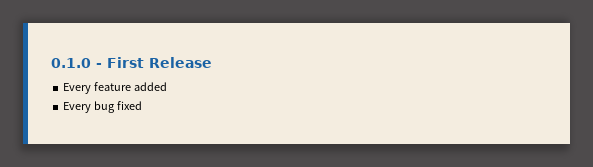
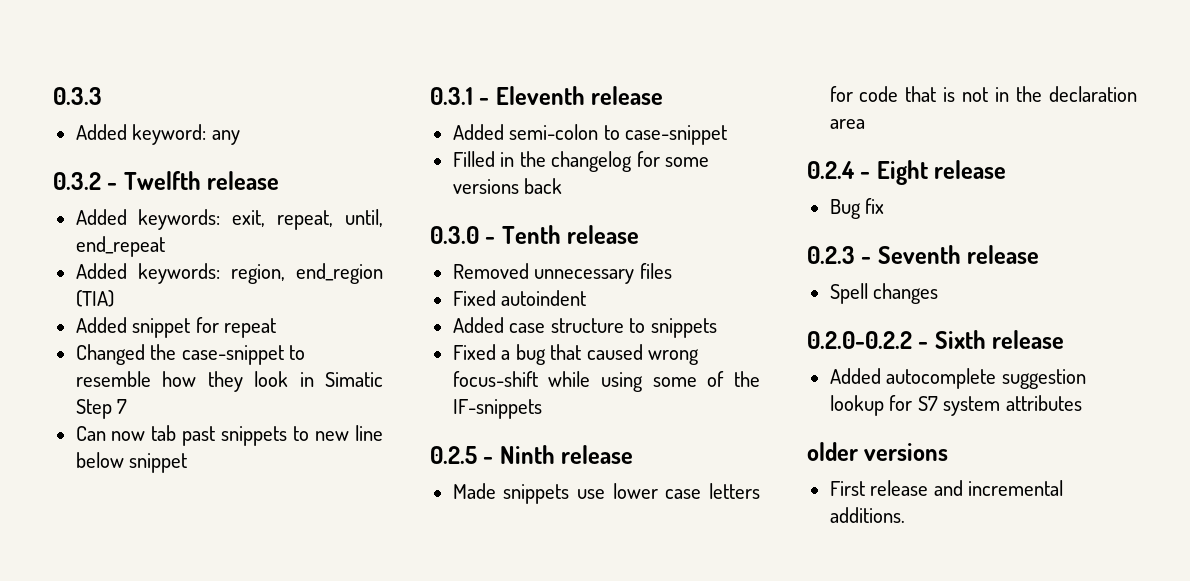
[51,57,212,68] [63,82,168,94] [63,101,143,113] 0.1.0 - First Release // Every feature added // Every bug fixed -> [53,87,102,105] [75,124,240,145] [53,171,280,190] [75,209,384,230] [75,236,165,257] [75,263,383,284] [75,290,114,307] [75,317,277,338] [75,344,306,365] [75,371,383,392] [75,399,128,419] [75,425,383,446] [75,452,188,473] [430,86,664,105] [452,124,728,145] [452,151,710,172] [452,178,563,194] [430,225,640,244] [452,263,672,284] [452,290,587,306] [452,317,717,338] [452,344,700,365] [452,371,760,392] [452,399,542,419] [430,445,634,464] [452,483,760,504] [829,86,1137,102] [829,119,865,129] [807,160,1007,185] [829,198,885,219] [807,245,1040,264] [829,283,939,304] [807,330,1065,349] [829,368,1086,389] [829,395,1082,416] [807,442,949,461] [829,480,1064,496] [829,507,905,523] 0.3.3 // Added keyword: any // 0.3.2 - Twelfth release // Added keywords: exit, repeat, until, end_repeat // Added keywords: region, end_region (TIA) // Added snippet for repeat // Changed the case-snippet to resemble how they look in Simatic Step 7 // Can now tab past snippets to new line below snippet // 0.3.1 - Eleventh release // Added semi-colon to case-snippet // Filled in the changelog for some versions back // 0.3.0 - Tenth release // Removed unnecessary files // Fixed autoindent // Added case structure to snippets // Fixed a bug that caused wrong focus-shift while using some of the IF-snippets // 0.2.5 - Ninth release // Made snippets use lower case letters for code that is not in the declaration area // 0.2.4 - Eight release // Bug fix // 0.2.3 - Seventh release // Spell changes // 0.2.0-0.2.2 - Sixth release // Added autocomplete suggestion lookup for S7 system attributes // older versions // First release and incremental additions.

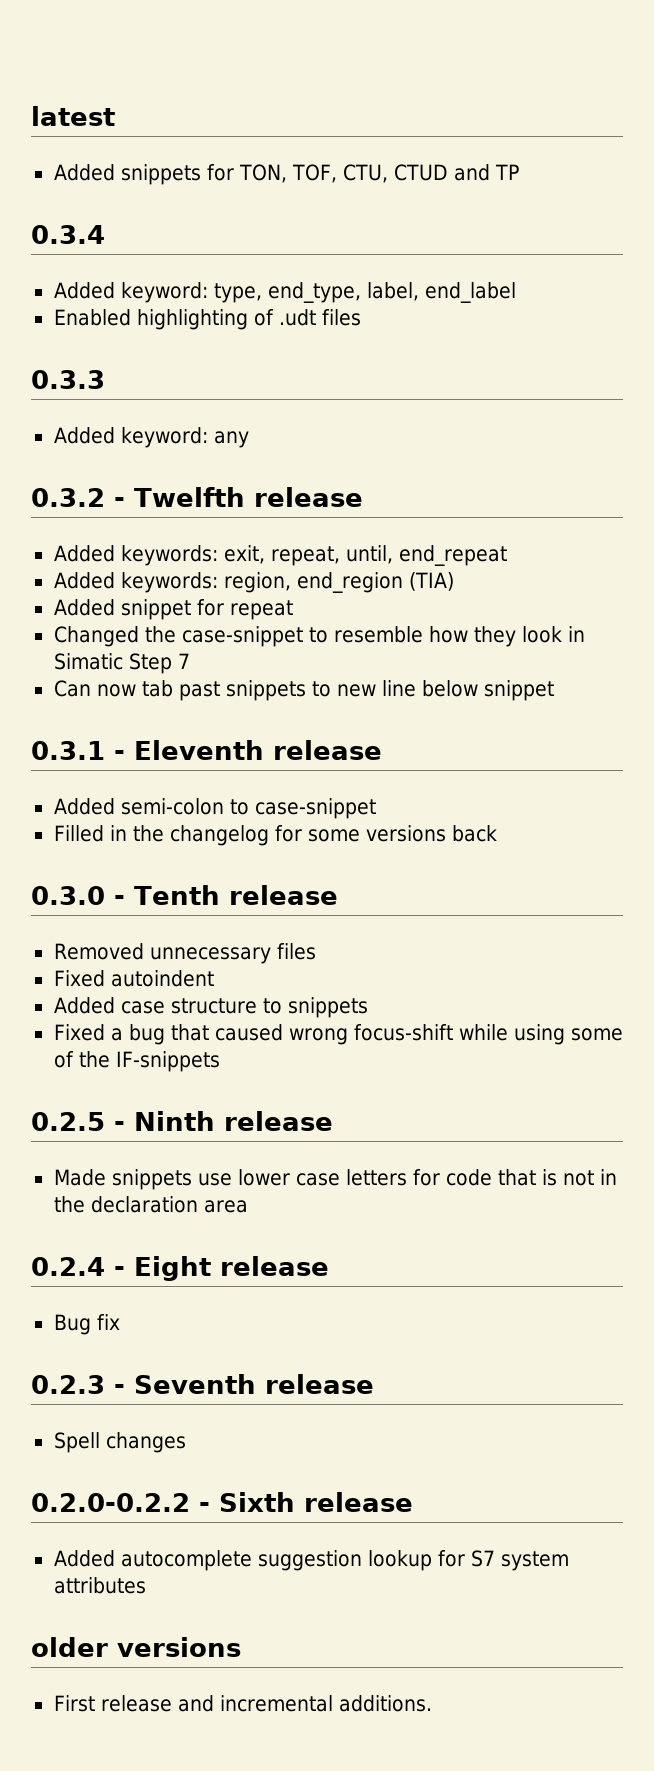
(53, 96) none -> [31,106,115,126] [53,164,519,185] [31,225,105,244] [53,282,516,303] [53,309,361,330] latest // Added snippets for TON, TOF, CTU, CTUD and TP // 0.3.4 // Added keyword: type, end_type, label, end_label // Enabled highlighting of .udt files //

